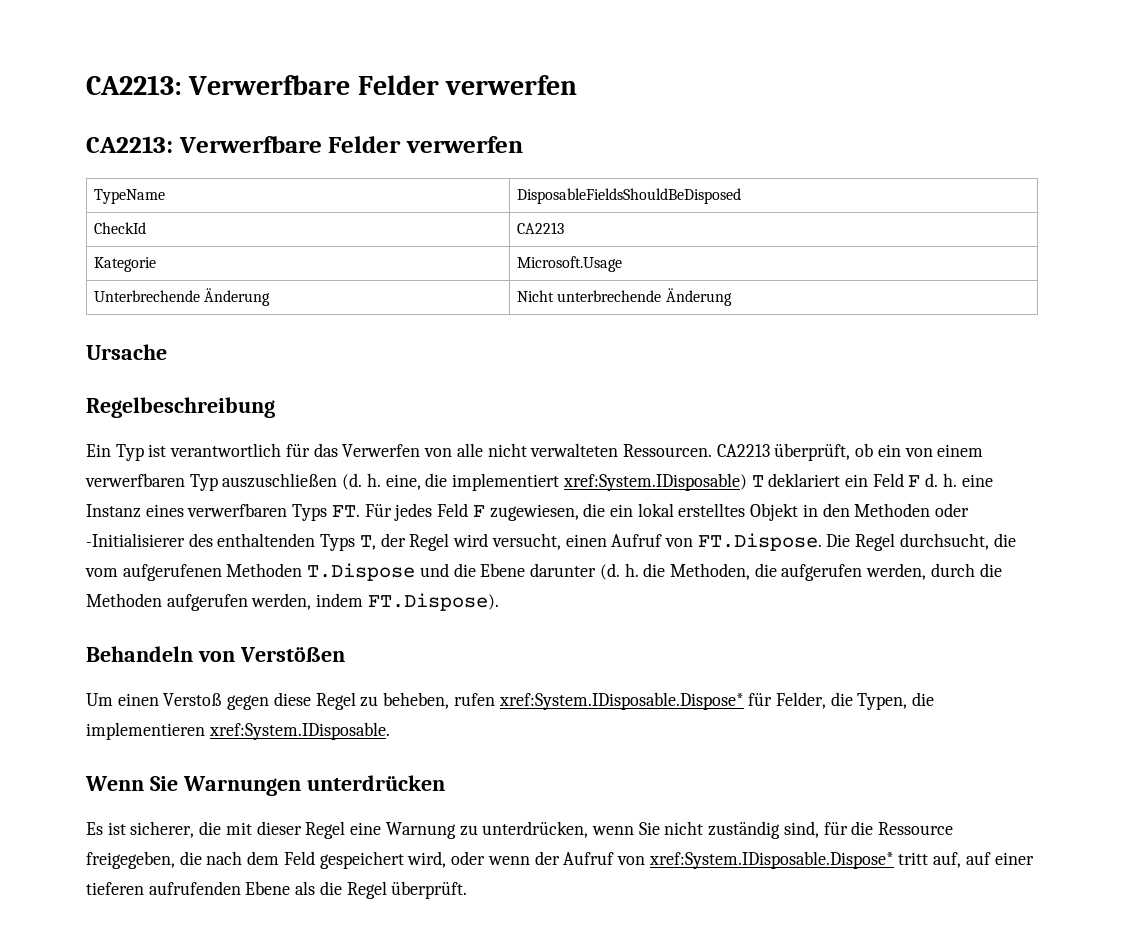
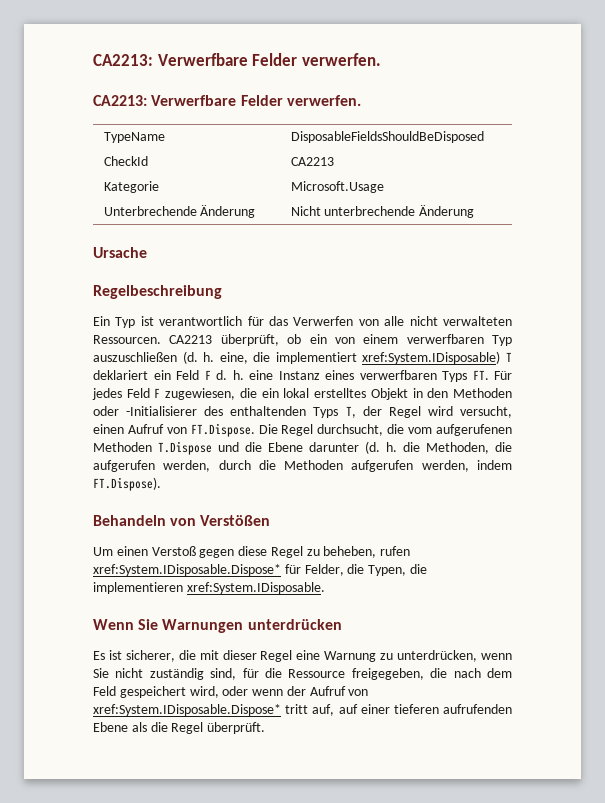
[86,75,578,95] [86,136,523,153] CA2213: Verwerfbare Felder verwerfen // CA2213: Verwerfbare Felder verwerfen -> [93,53,381,66] [93,95,361,106] CA2213: Verwerfbare Felder verwerfen. // CA2213: Verwerfbare Felder verwerfen.

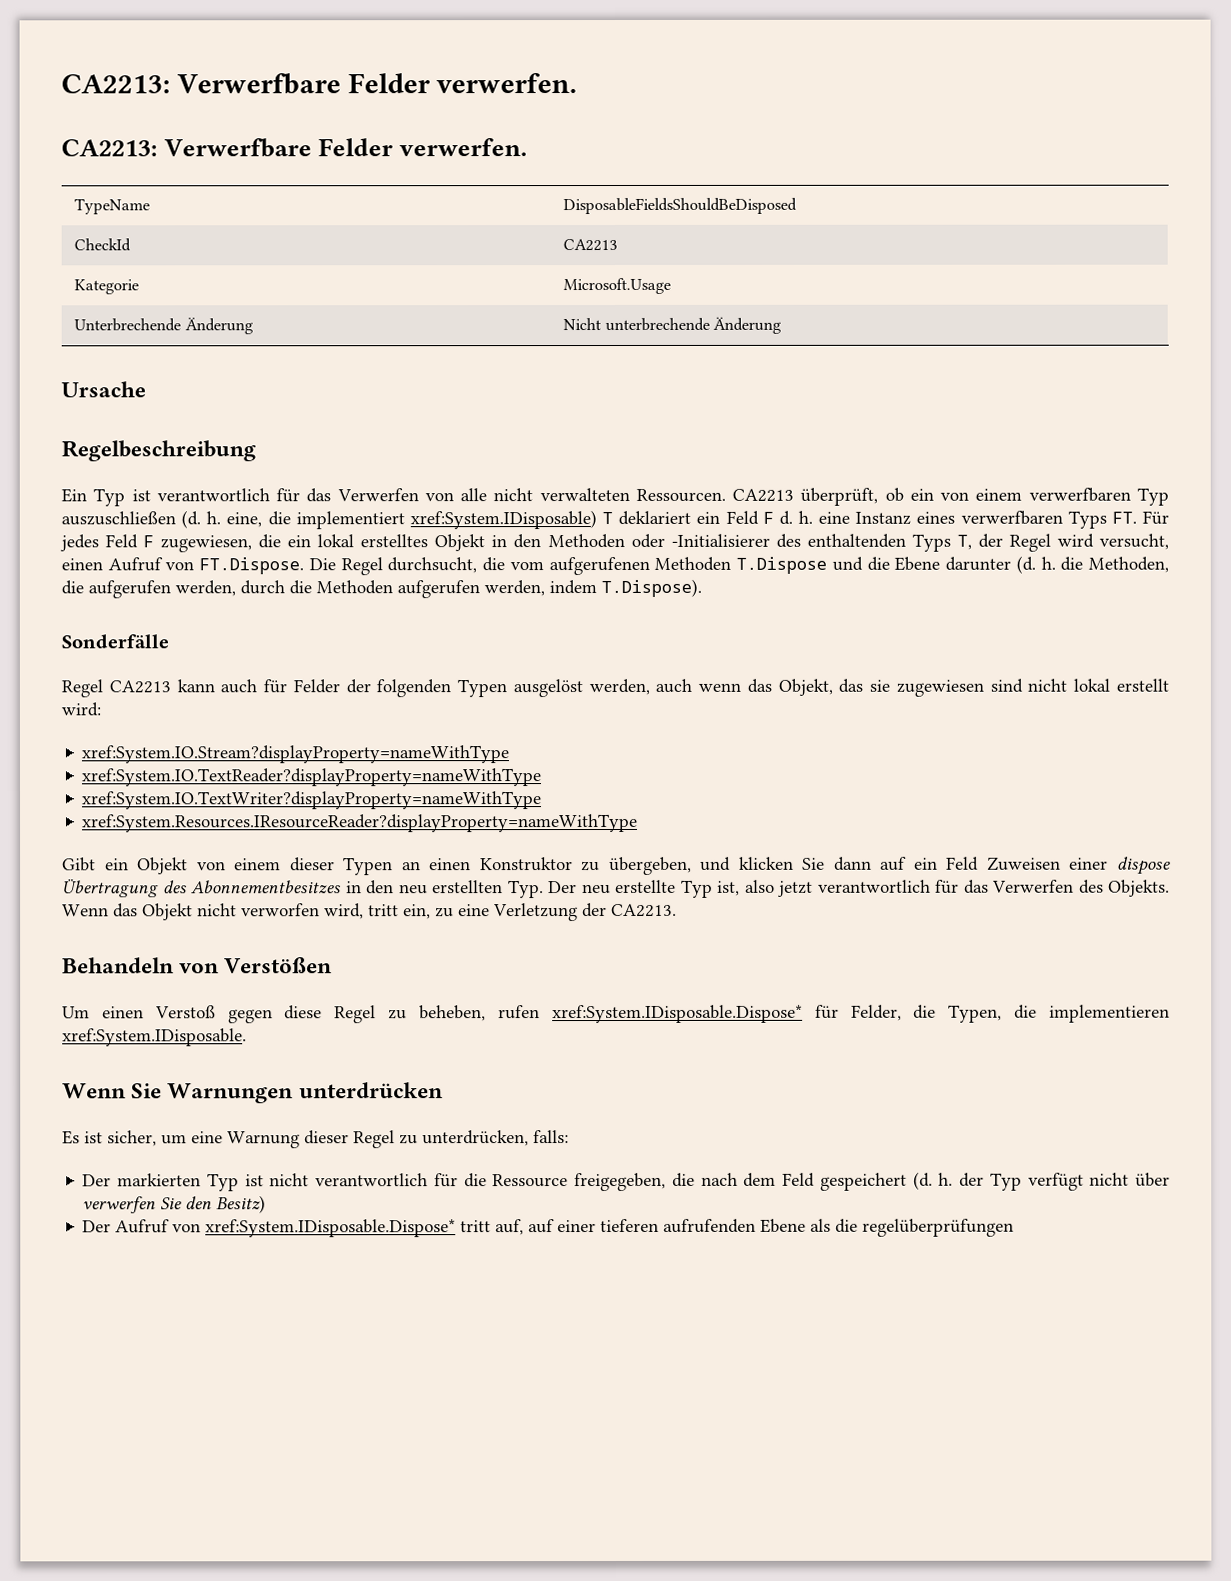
[93,477,161,491] FT.Dispose). -> [601,578,702,598] [61,634,169,649] [61,678,1170,698] [61,702,101,717] [81,745,510,764] [81,768,542,787] [82,791,543,810] [82,813,639,833] [62,856,1171,876] [62,879,1170,899] [62,903,677,922] T.Dispose). // Sonderfälle // Regel CA2213 kann auch für Felder der folgenden Typen ausgelöst werden, auch wenn das Objekt, das sie zugewiesen sind nicht lokal erstellt wird: // xref:System.IO.Stream?displayProperty=nameWithType // xref:System.IO.TextReader?displayProperty=nameWithType // xref:System.IO.TextWriter?displayProperty=nameWithType // xref:System.Resources.IResourceReader?displayProperty=nameWithType // Gibt ein Objekt von einem dieser Typen an einen Konstruktor zu übergeben, und klicken Sie dann auf ein Feld Zuweisen einer dispose Übertragung des Abonnementbesitzes in den neu erstellten Typ. Der neu erstellte Typ ist, also jetzt verantwortlich für das Verwerfen des Objekts. Wenn das Objekt nicht verworfen wird, tritt ein, zu eine Verletzung der CA2213.
[125,650,512,662] [93,668,237,680] sicherer, die mit dieser Regel eine Warnung zu unterdrücken, wenn Sie nicht zuständig sind, -> [107,1130,569,1149] [82,1173,429,1192] sicher, um eine Warnung dieser Regel zu unterdrücken, falls: // Der markierten Typ ist nicht verantwortlich
[189,686,306,698] wird, oder wenn der -> [912,1171,1170,1191] [82,1195,267,1214] [82,1220,112,1233] (d. h. der Typ verfügt nicht über verwerfen Sie den Besitz) // Der
[171,722,266,734] Regel überprüft. -> [862,1218,1015,1237] regelüberprüfungen

